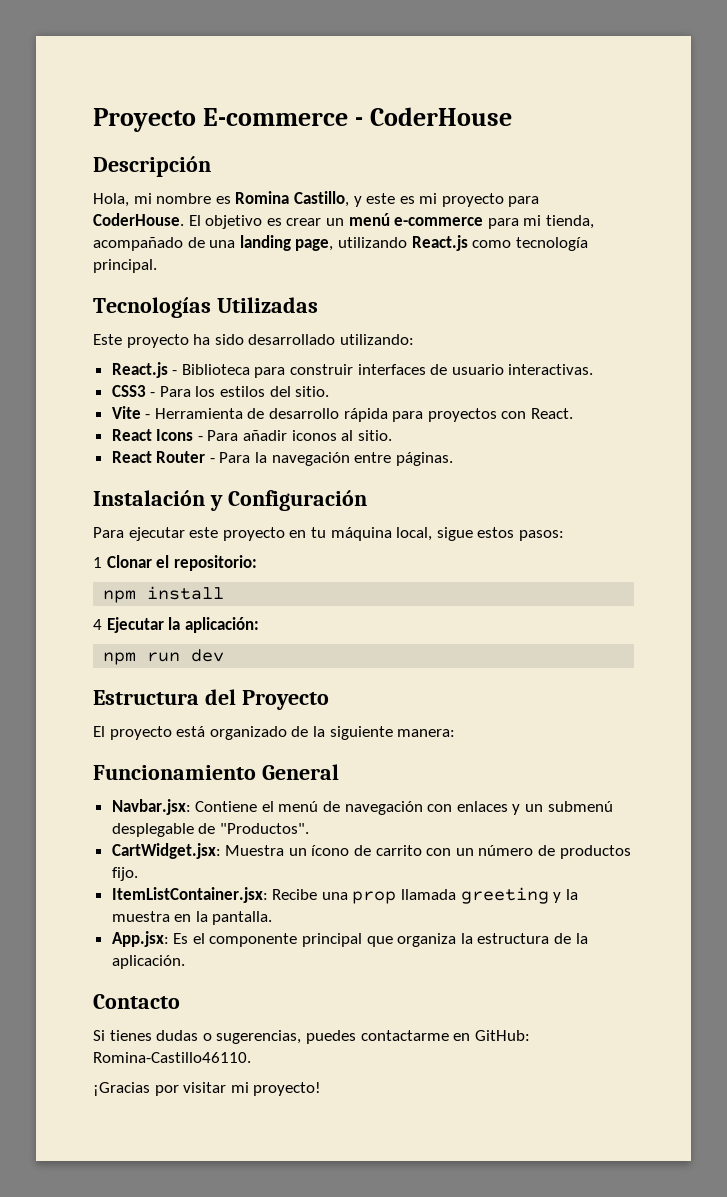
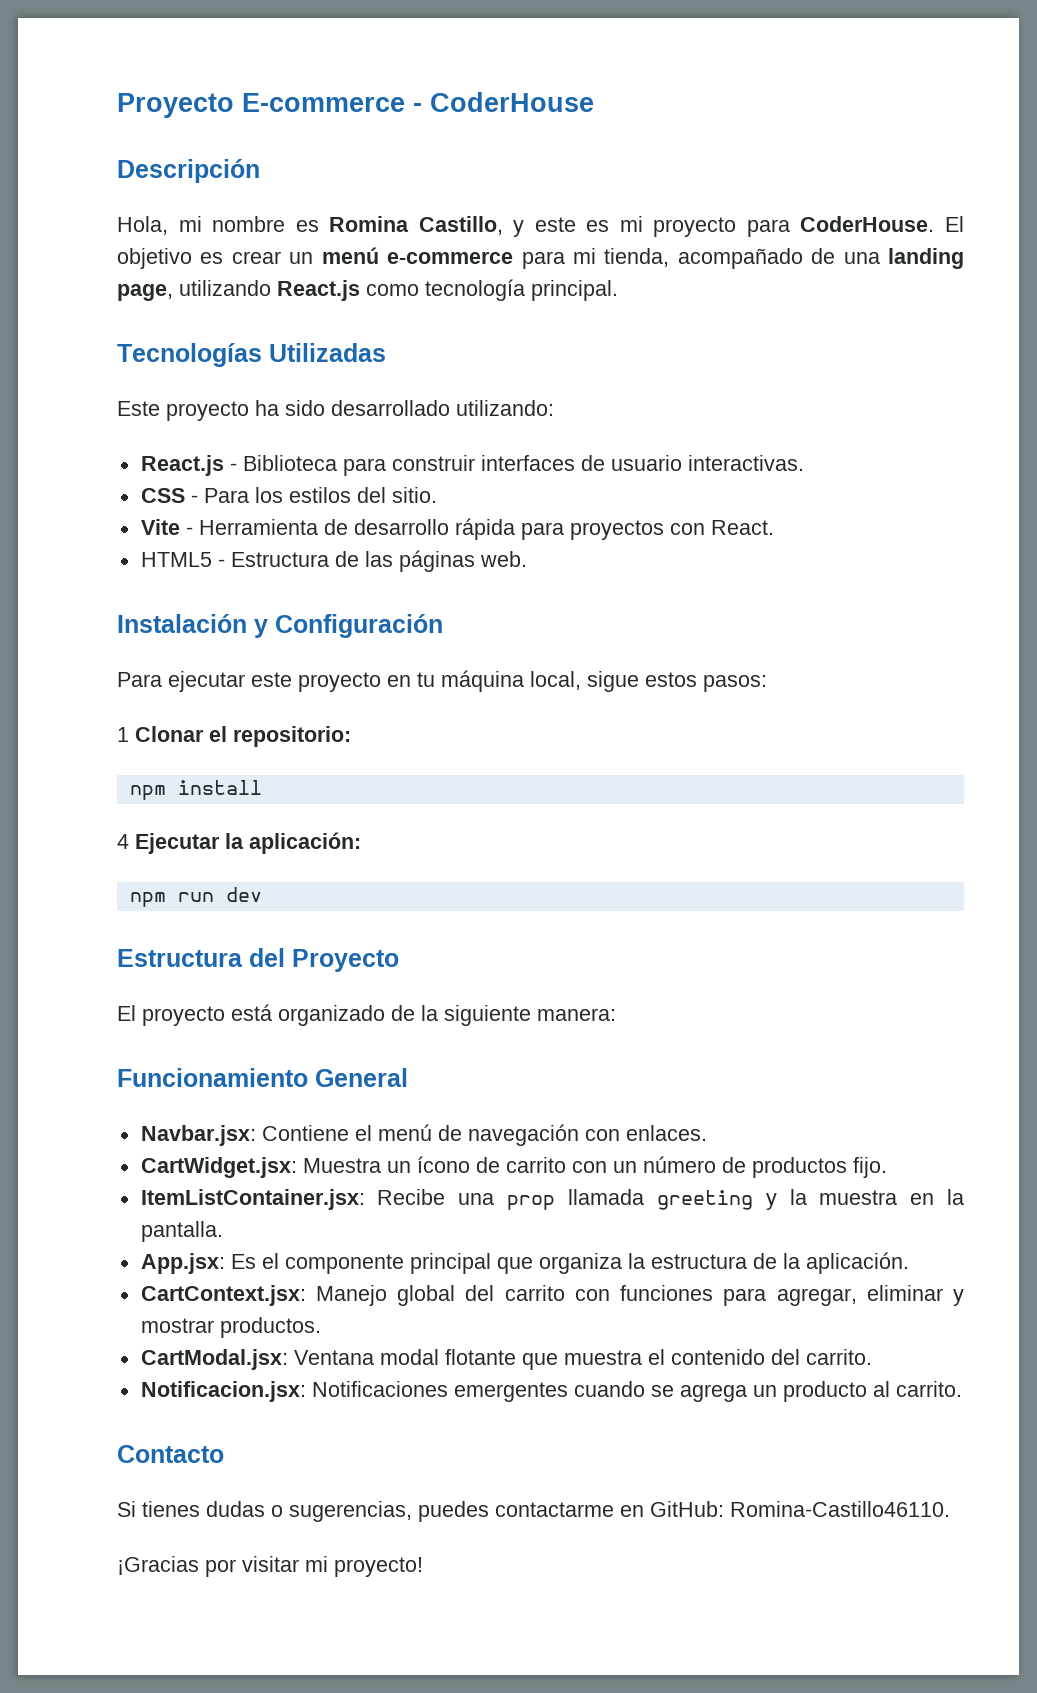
[111,385,146,397] CSS3 -> [140,488,185,503] CSS
[111,429,392,441] [111,451,453,466] React Icons - Para añadir iconos al sitio. // React Router - Para la navegación entre páginas. -> [140,550,527,572] HTML5 - Estructura de las páginas web.
[456,801,613,815] [111,823,309,837] enlaces y un submenú desplegable de "Productos". -> [625,1125,707,1141] enlaces.
(185, 962) none -> [140,1285,965,1306] [140,1317,321,1338] [140,1349,872,1370] [140,1381,962,1402] // CartContext.jsx: Manejo global del carrito con funciones para agregar, eliminar y mostrar productos. // CartModal.jsx: Ventana modal flotante que muestra el contenido del carrito. // Notificacion.jsx: Notificaciones emergentes cuando se agrega un producto al carrito.

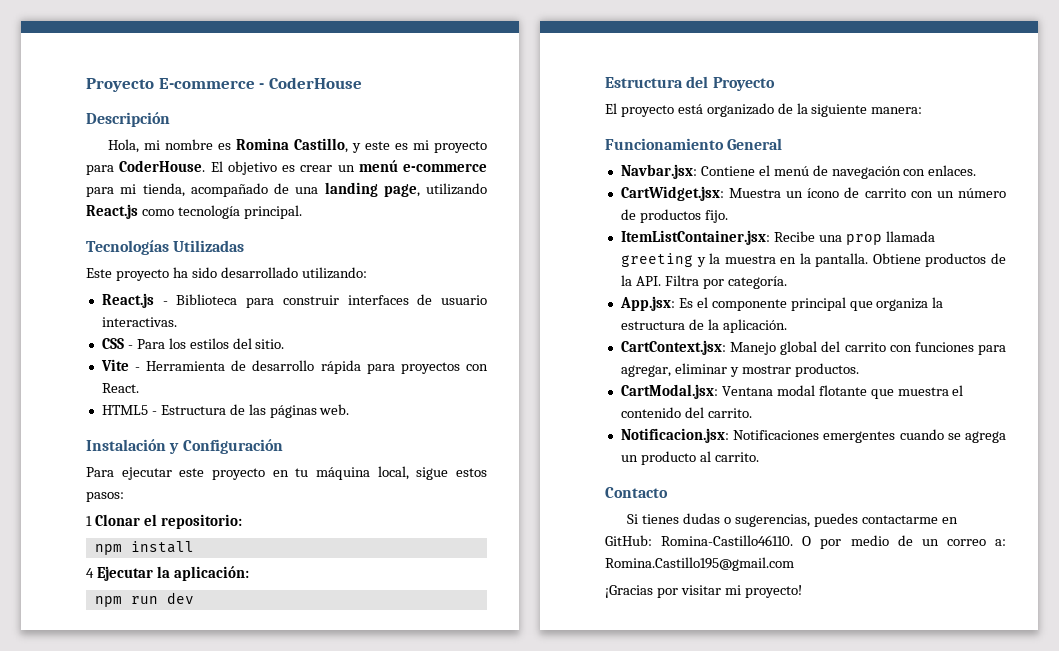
(223, 1231) none -> [872,253,1006,267] [620,275,787,289] Obtiene productos de la API. Filtra por categoría.
(950, 1509) none -> [802,535,1006,549] [605,557,794,571] O por medio de un correo a: Romina.Castillo195@gmail.com

